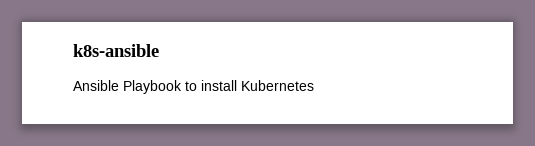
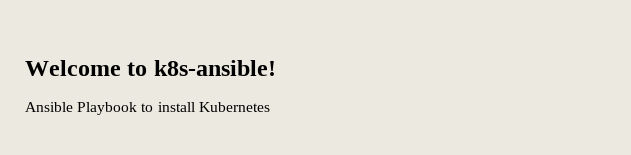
[73,44,159,57] k8s-ansible -> [25,60,276,76] Welcome to k8s-ansible!

